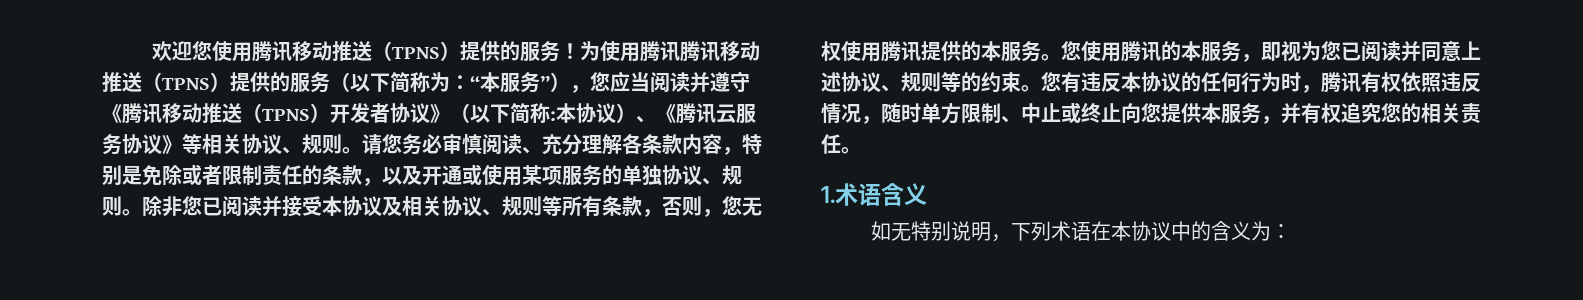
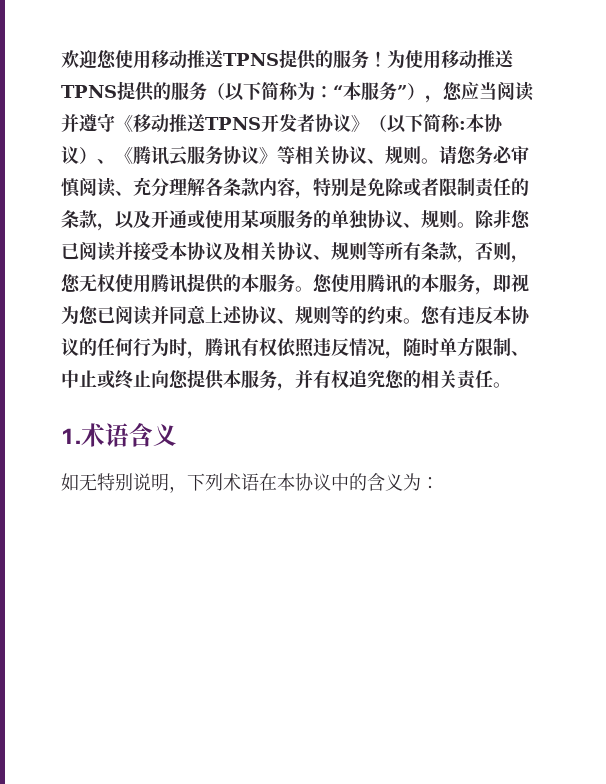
[252,41,461,62] 腾讯移动推送（TPNS） -> [151,50,279,68] 移动推送TPNS
[640,41,761,62] [102,72,230,92] 腾讯腾讯移动推送（TPNS） -> [441,50,514,68] [61,85,117,98] 移动推送TPNS
[122,103,330,124] 腾讯移动推送（TPNS） -> [133,114,261,132] 移动推送TPNS

